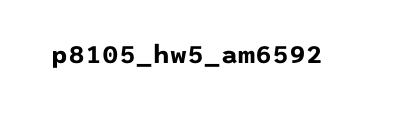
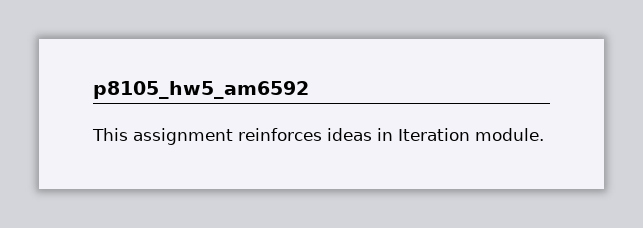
(323, 55) none -> [92,128,544,145] // This assignment reinforces ideas in Iteration module.

